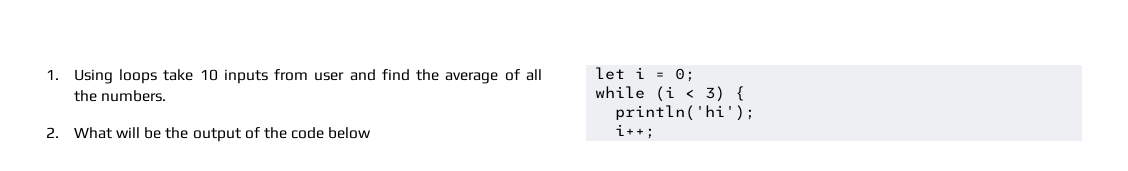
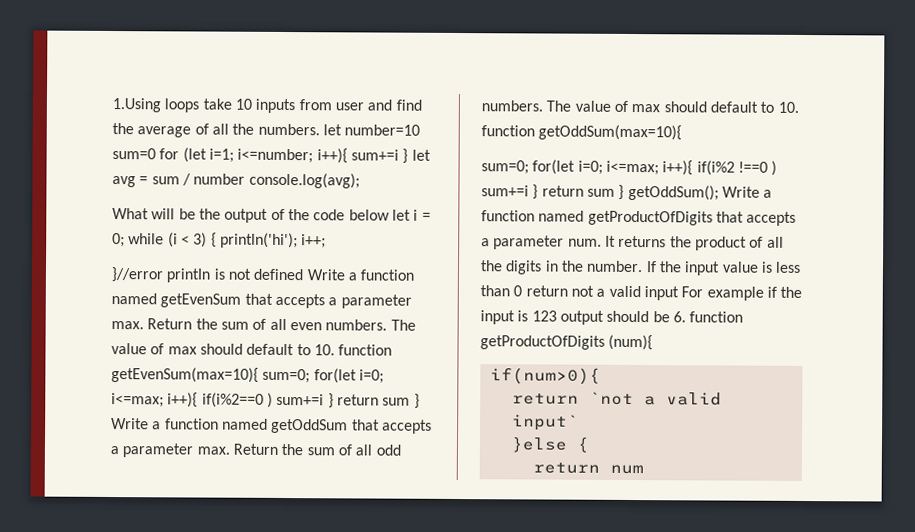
[46,69,113,84] 1. Using -> [112,98,161,113] 1.Using
[46,127,59,138] // 2. -> [322,124,421,136] [112,147,431,164] [112,172,360,189] let number=10 sum=0 for (let i=1; i<=number; i++){ sum+=i } let avg = sum / number console.log(avg); //
(372, 133) // -> (390, 215) none
(696, 75) // -> (125, 240) none
[615,105,756,121] [615,124,656,139] // println('hi'); // i++; -> [219,232,327,249] [111,267,415,283] [111,293,412,309] [111,318,416,331] [111,343,393,356] [111,367,384,384] [111,392,420,409] [111,418,432,434] [110,443,401,458] [481,100,799,113] [481,124,683,141] [481,159,778,176] [481,184,773,201] [481,210,797,226] [481,235,784,251] [480,260,802,276] [480,285,803,301] [480,310,744,325] [480,334,654,351] [489,367,601,385] [511,391,722,406] [511,414,579,431] [510,436,590,453] [532,462,644,475] println('hi'); i++; // }//error printIn is not defined Write a function named getEvenSum that accepts a parameter max. Return the sum of all even numbers. The value of max should default to 10. function getEvenSum(max=10){ sum=0; for(let i=0; i<=max; i++){ if(i%2==0 ) sum+=i } return sum } Write a function named getOddSum that accepts a parameter max. Return the sum of all odd numbers. The value of max should default to 10. function getOddSum(max=10){ // sum=0; for(let i=0; i<=max; i++){ if(i%2 !==0 ) sum+=i } return sum } getOddSum(); Write a function named getProductOfDigits that accepts a parameter num. It returns the product of all the digits in the number. If the input value is less than 0 return not a valid input For example if the input is 123 output should be 6. function getProductOfDigits (num){ // if(num>0){ // return `not a valid input` // }else { // return num

